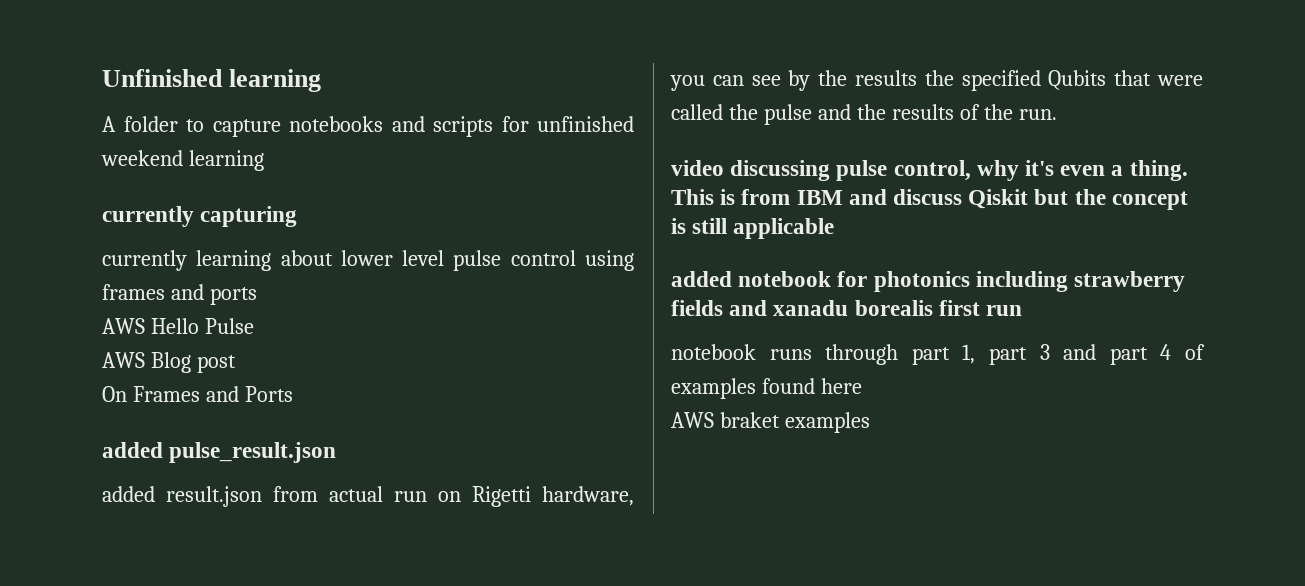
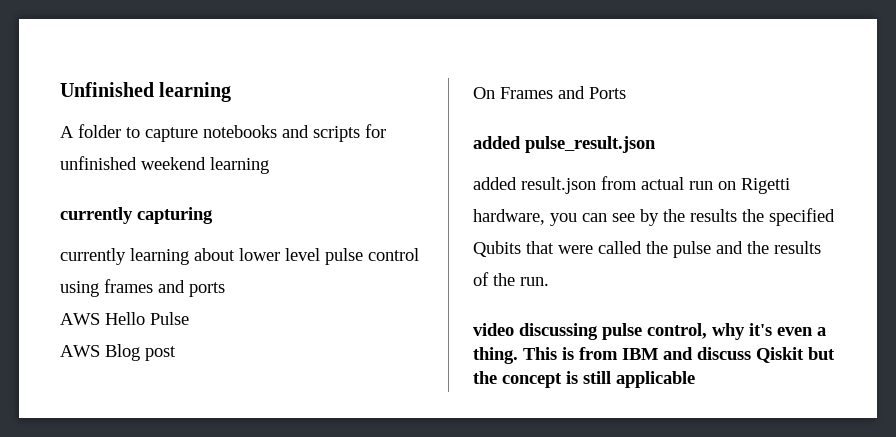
[671,271,1186,292] [671,300,1023,316] [671,344,1205,365] [671,378,862,399] [671,412,870,433] // added notebook for photonics including strawberry fields and xanadu borealis first run // notebook runs through part 1, part 3 and part 4 of examples found here // AWS braket examples -> (695, 379) none

